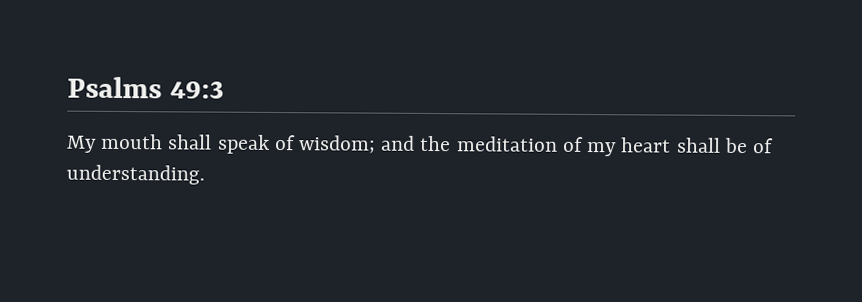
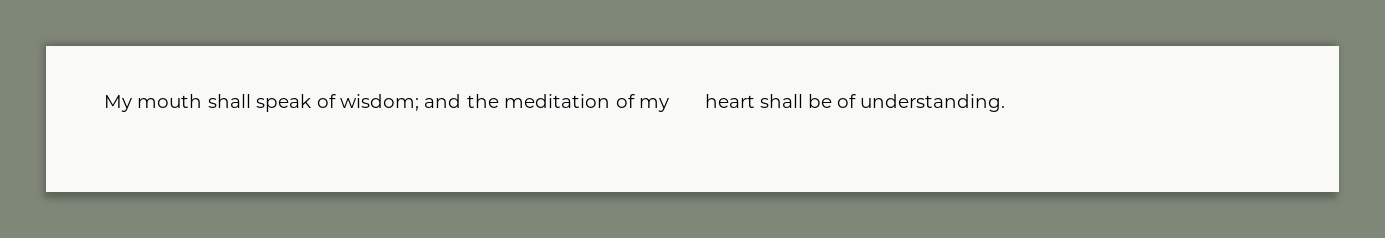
[67,76,224,99] Psalms 49:3 // -> (104, 103) none

